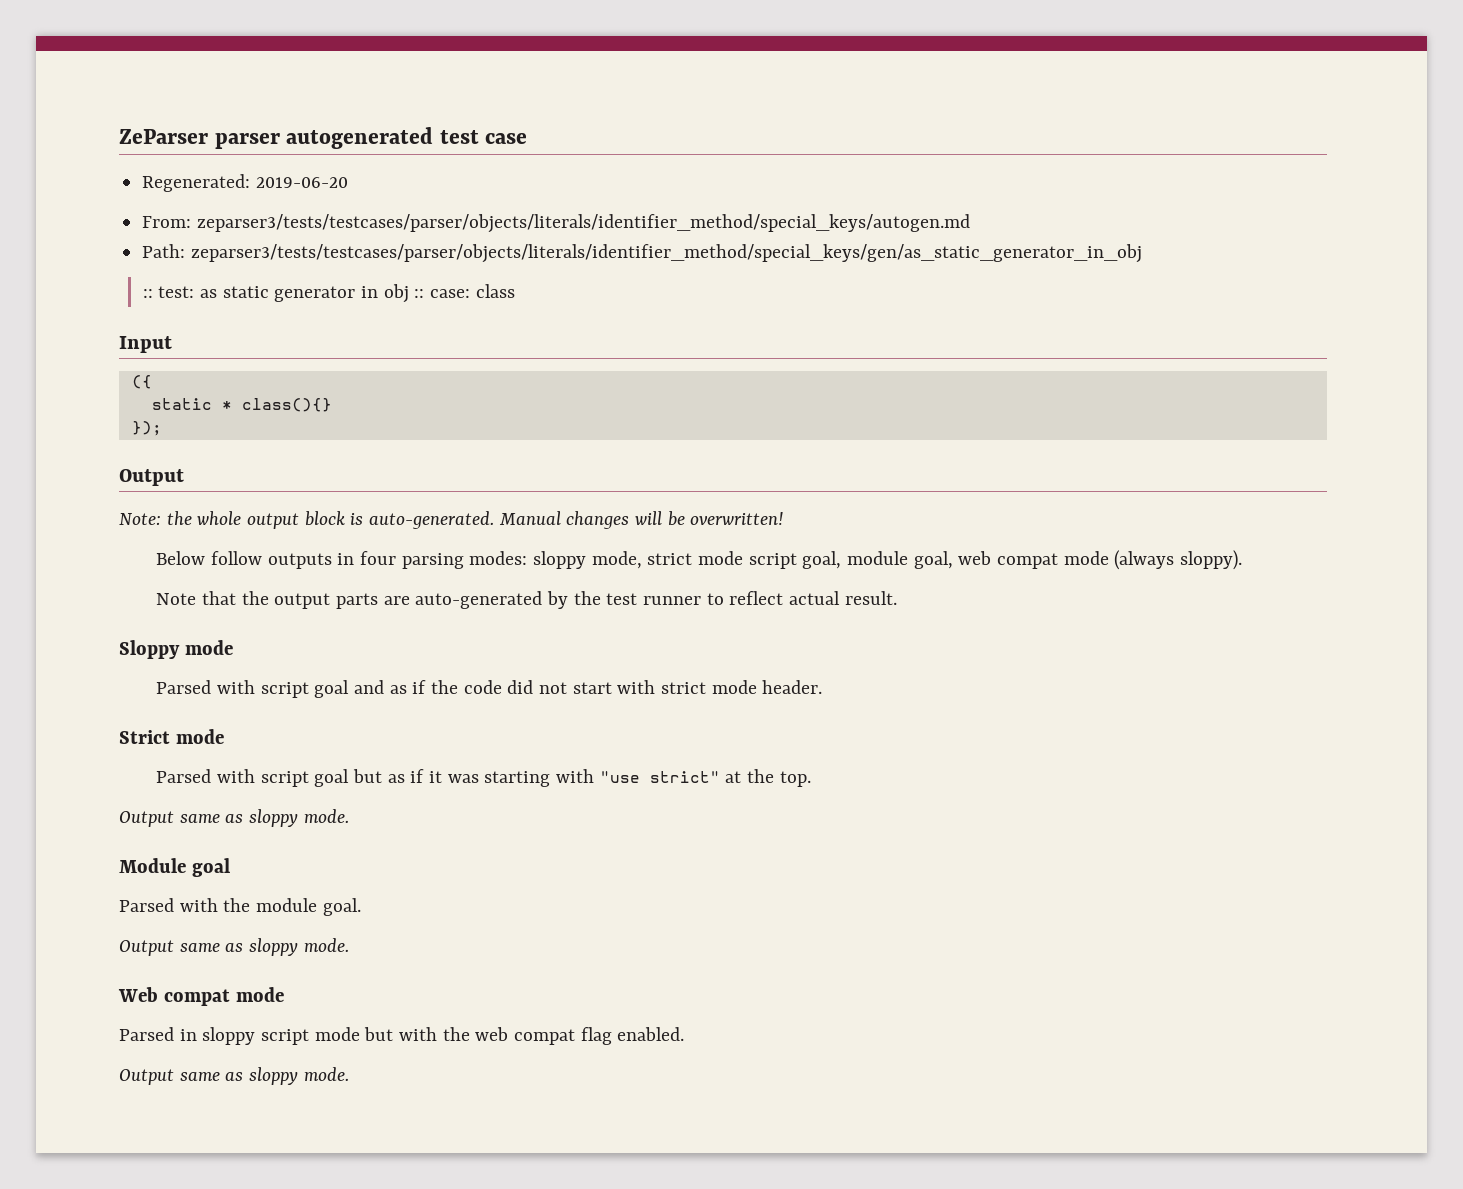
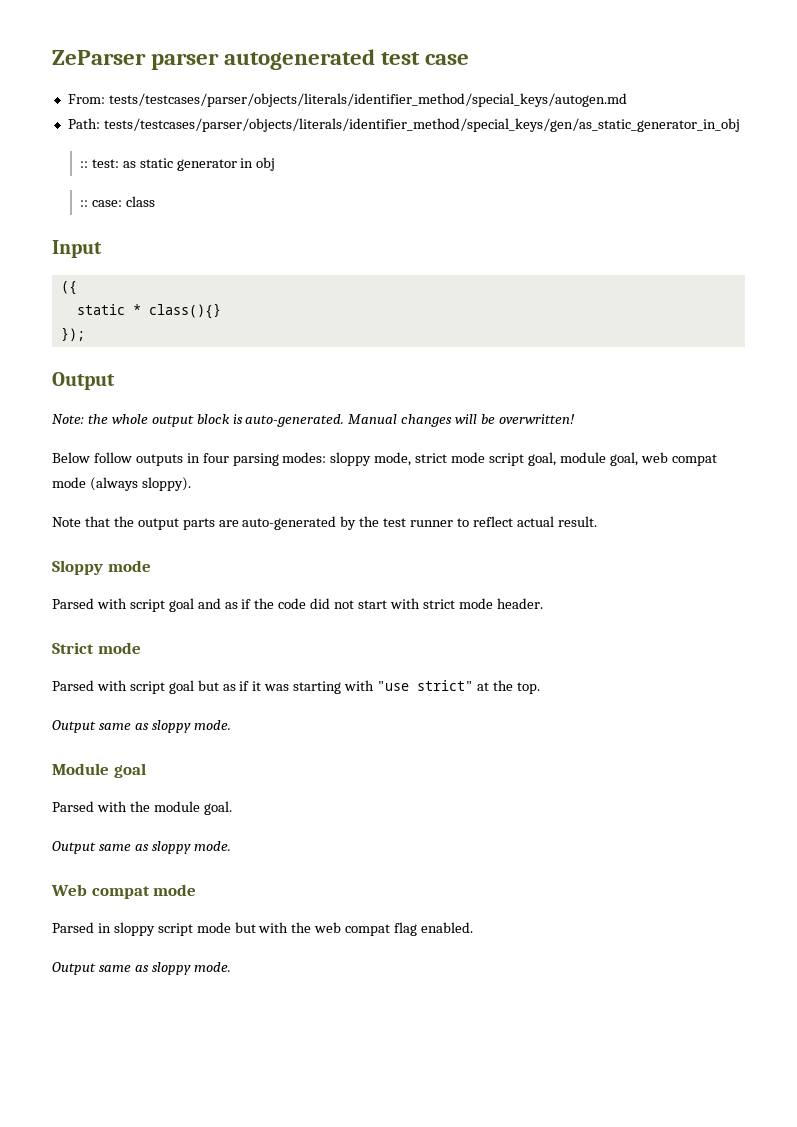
[142,174,348,192] // Regenerated: 2019-06-20 -> (470, 59) none
[196,214,970,233] zeparser3/tests/testcases/parser/objects/literals/identifier_method/special_keys/autogen.md -> [108,93,627,107] tests/testcases/parser/objects/literals/identifier_method/special_keys/autogen.md
[190,244,1142,263] zeparser3/tests/testcases/parser/objects/literals/identifier_method/special_keys/gen/as_static_generator_in_obj -> [103,118,740,132] tests/testcases/parser/objects/literals/identifier_method/special_keys/gen/as_static_generator_in_obj
(409, 293) none -> (276, 164) //

